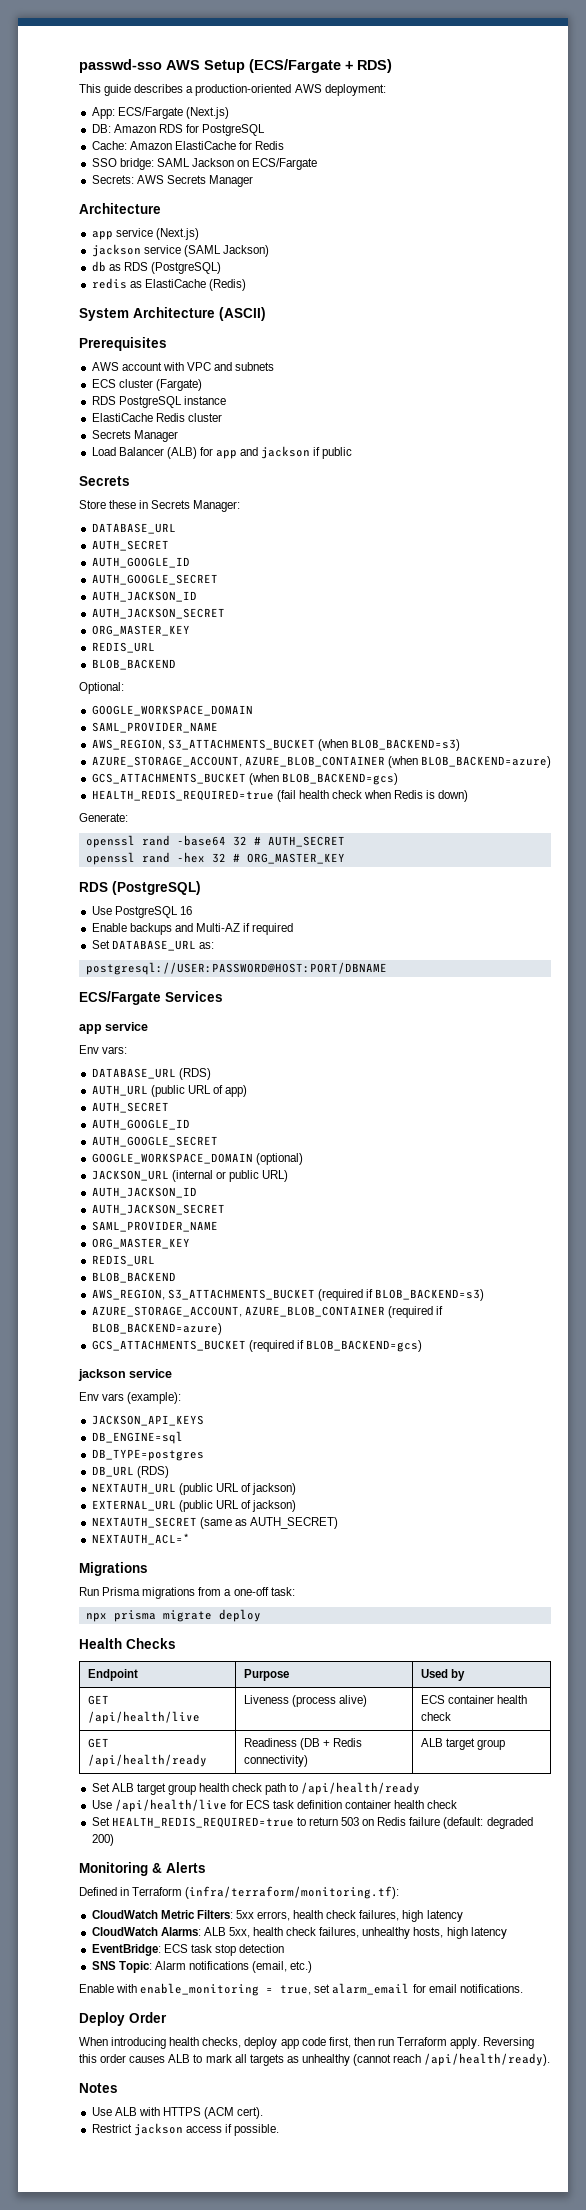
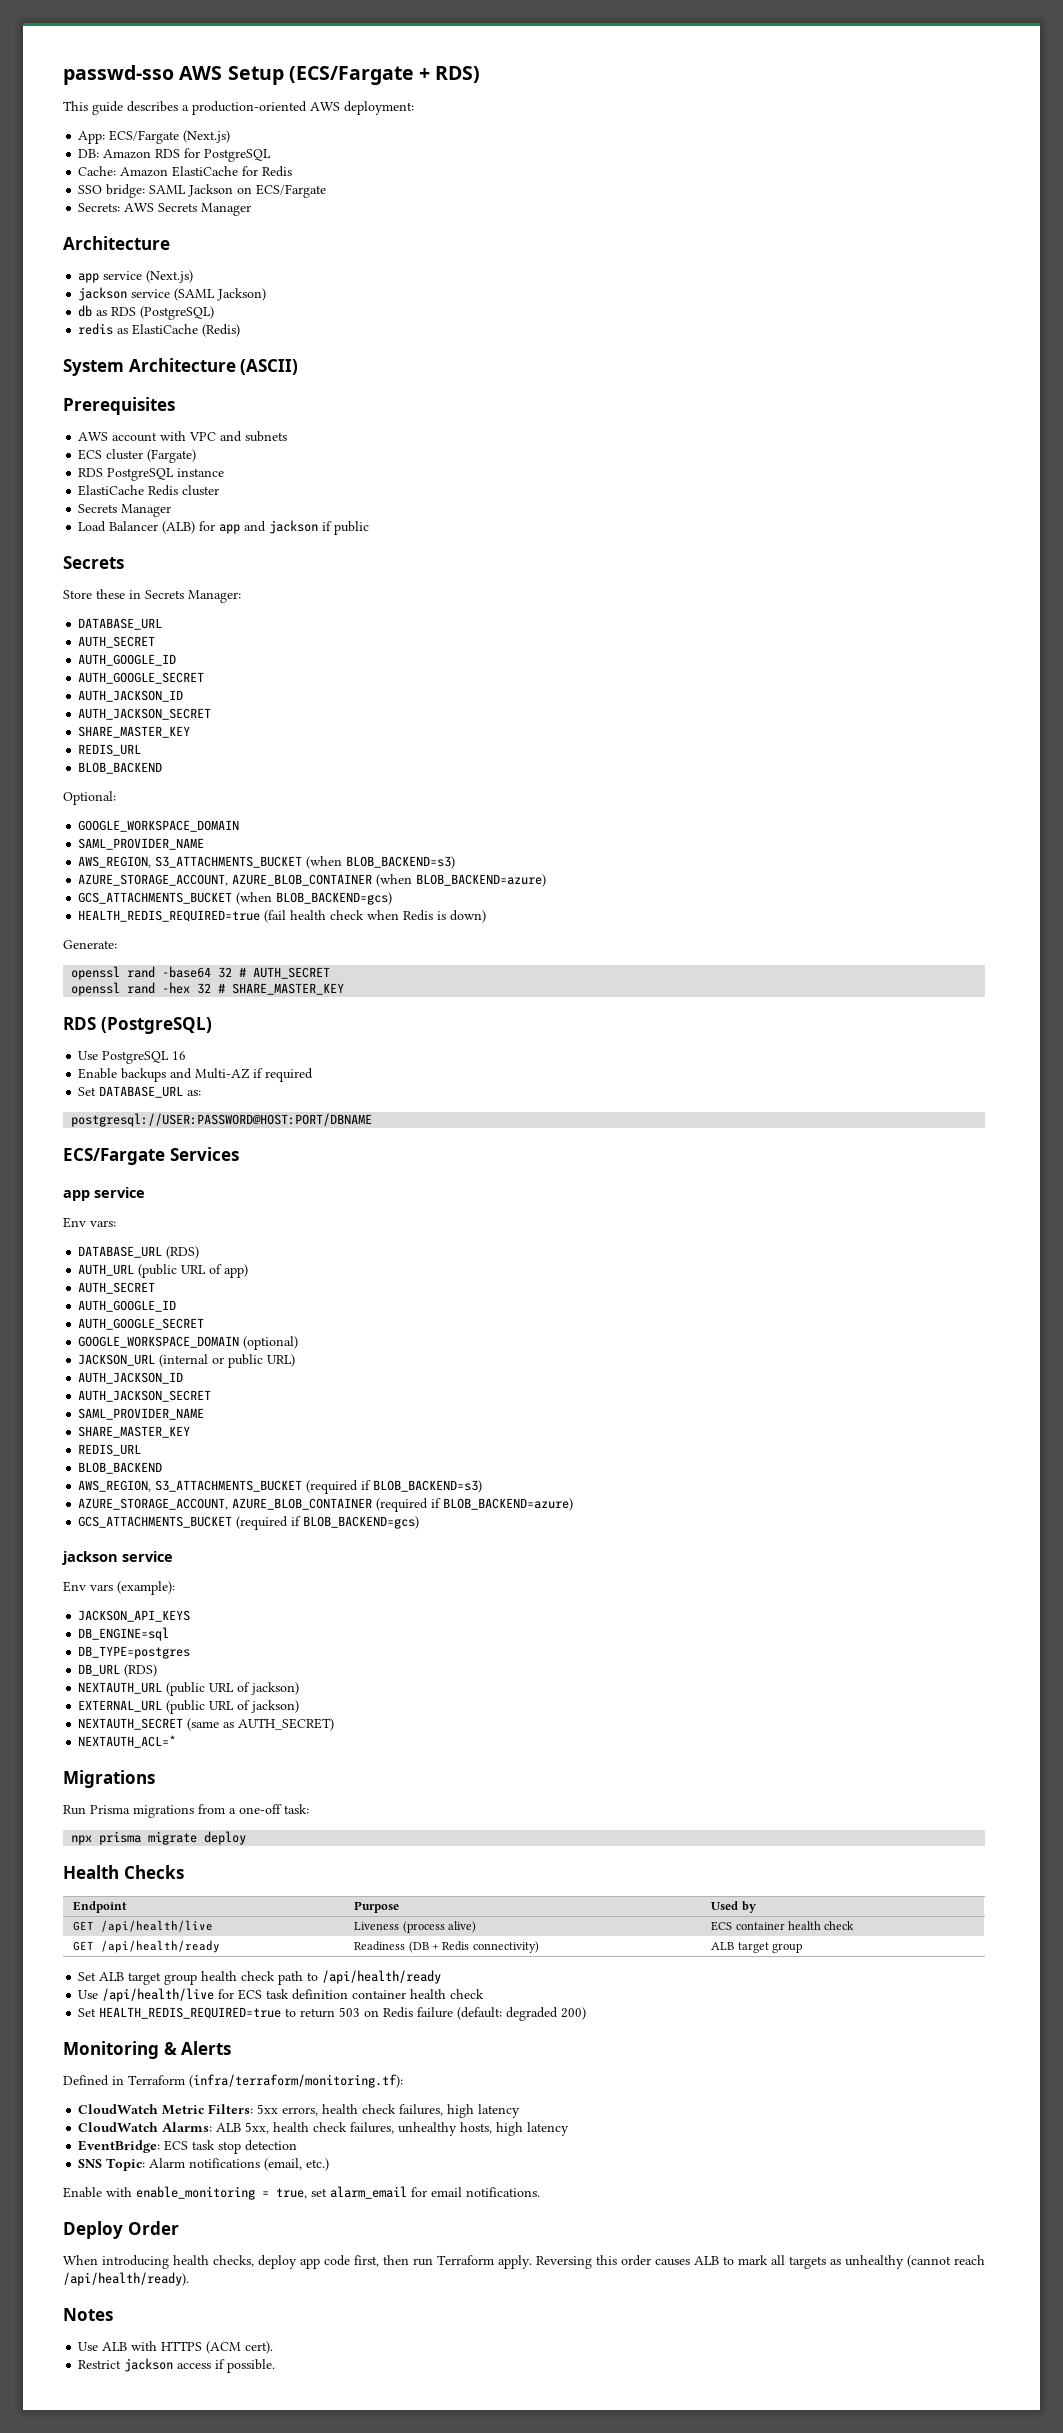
[91,625,190,636] ORG_MASTER_KEY -> [78,726,191,738] SHARE_MASTER_KEY
[246,853,345,864] ORG_MASTER_KEY -> [232,983,345,995] SHARE_MASTER_KEY
[91,1238,190,1249] ORG_MASTER_KEY -> [78,1426,191,1438] SHARE_MASTER_KEY

